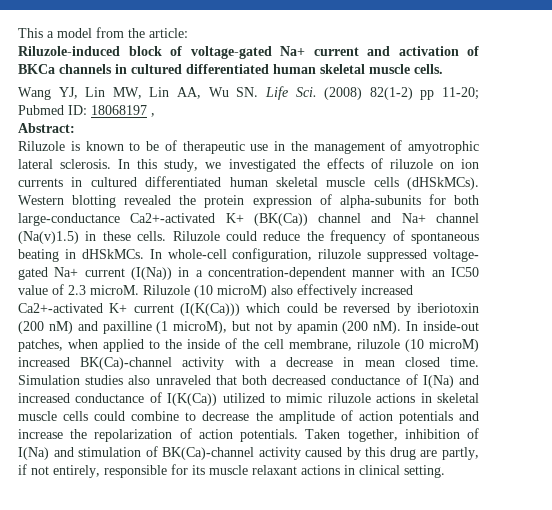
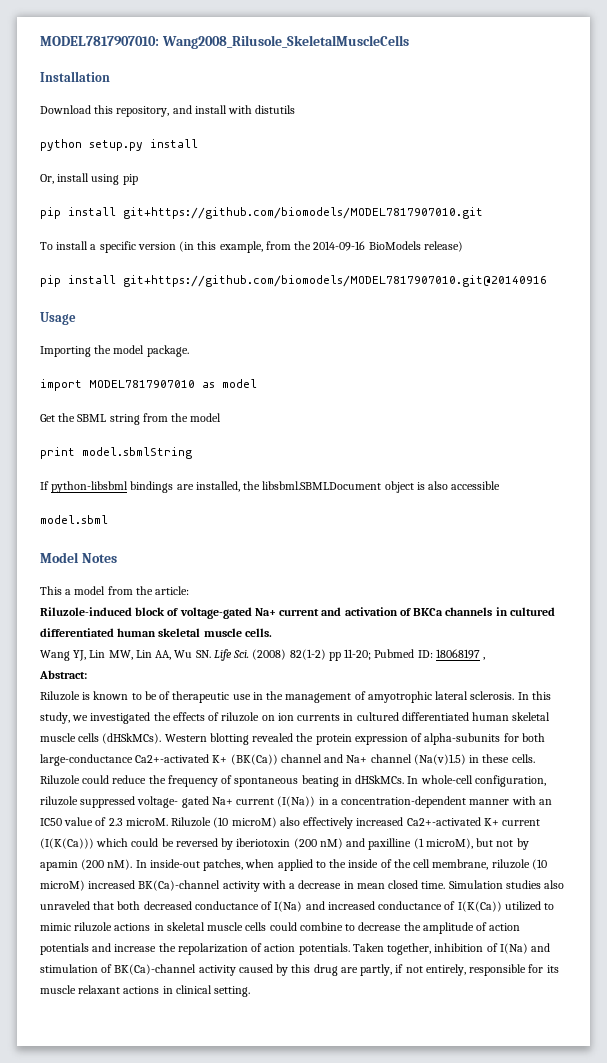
(18, 33) none -> [40,35,409,49] [40,71,110,82] [40,105,296,117] [40,139,198,151] [40,173,138,185] [40,207,483,219] [40,241,463,253] [40,275,547,287] [40,312,76,325] [40,345,189,357] [40,379,257,391] [40,413,222,425] [40,447,192,459] [40,481,501,493] [40,515,108,524] [40,552,117,563] MODEL7817907010: Wang2008_Rilusole_SkeletalMuscleCells // Installation // Download this repository, and install with distutils // python setup.py install // Or, install using pip // pip install git+https://github.com/biomodels/MODEL7817907010.git // To install a specific version (in this example, from the 2014-09-16 BioModels release) // pip install git+https://github.com/biomodels/MODEL7817907010.git@20140916 // Usage // Importing the model package. // import MODEL7817907010 as model // Get the SBML string from the model // print model.sbmlString // If python-libsbml bindings are installed, the libsbml.SBMLDocument object is also accessible // model.sbml // Model Notes //

